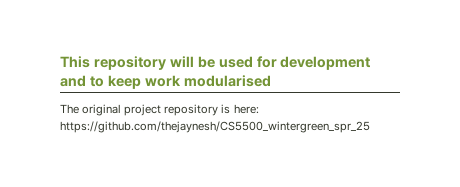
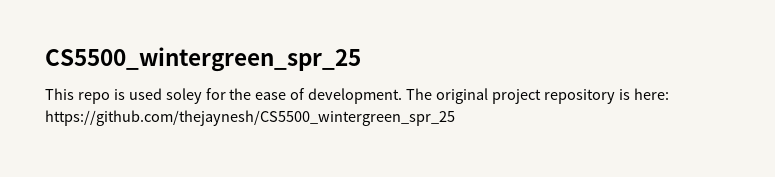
[60,56,371,70] [60,75,271,89] This repository will be used for development and to keep work modularised // -> [45,47,361,72] [45,88,403,104] CS5500_wintergreen_spr_25 // This repo is used soley for the ease of development.

